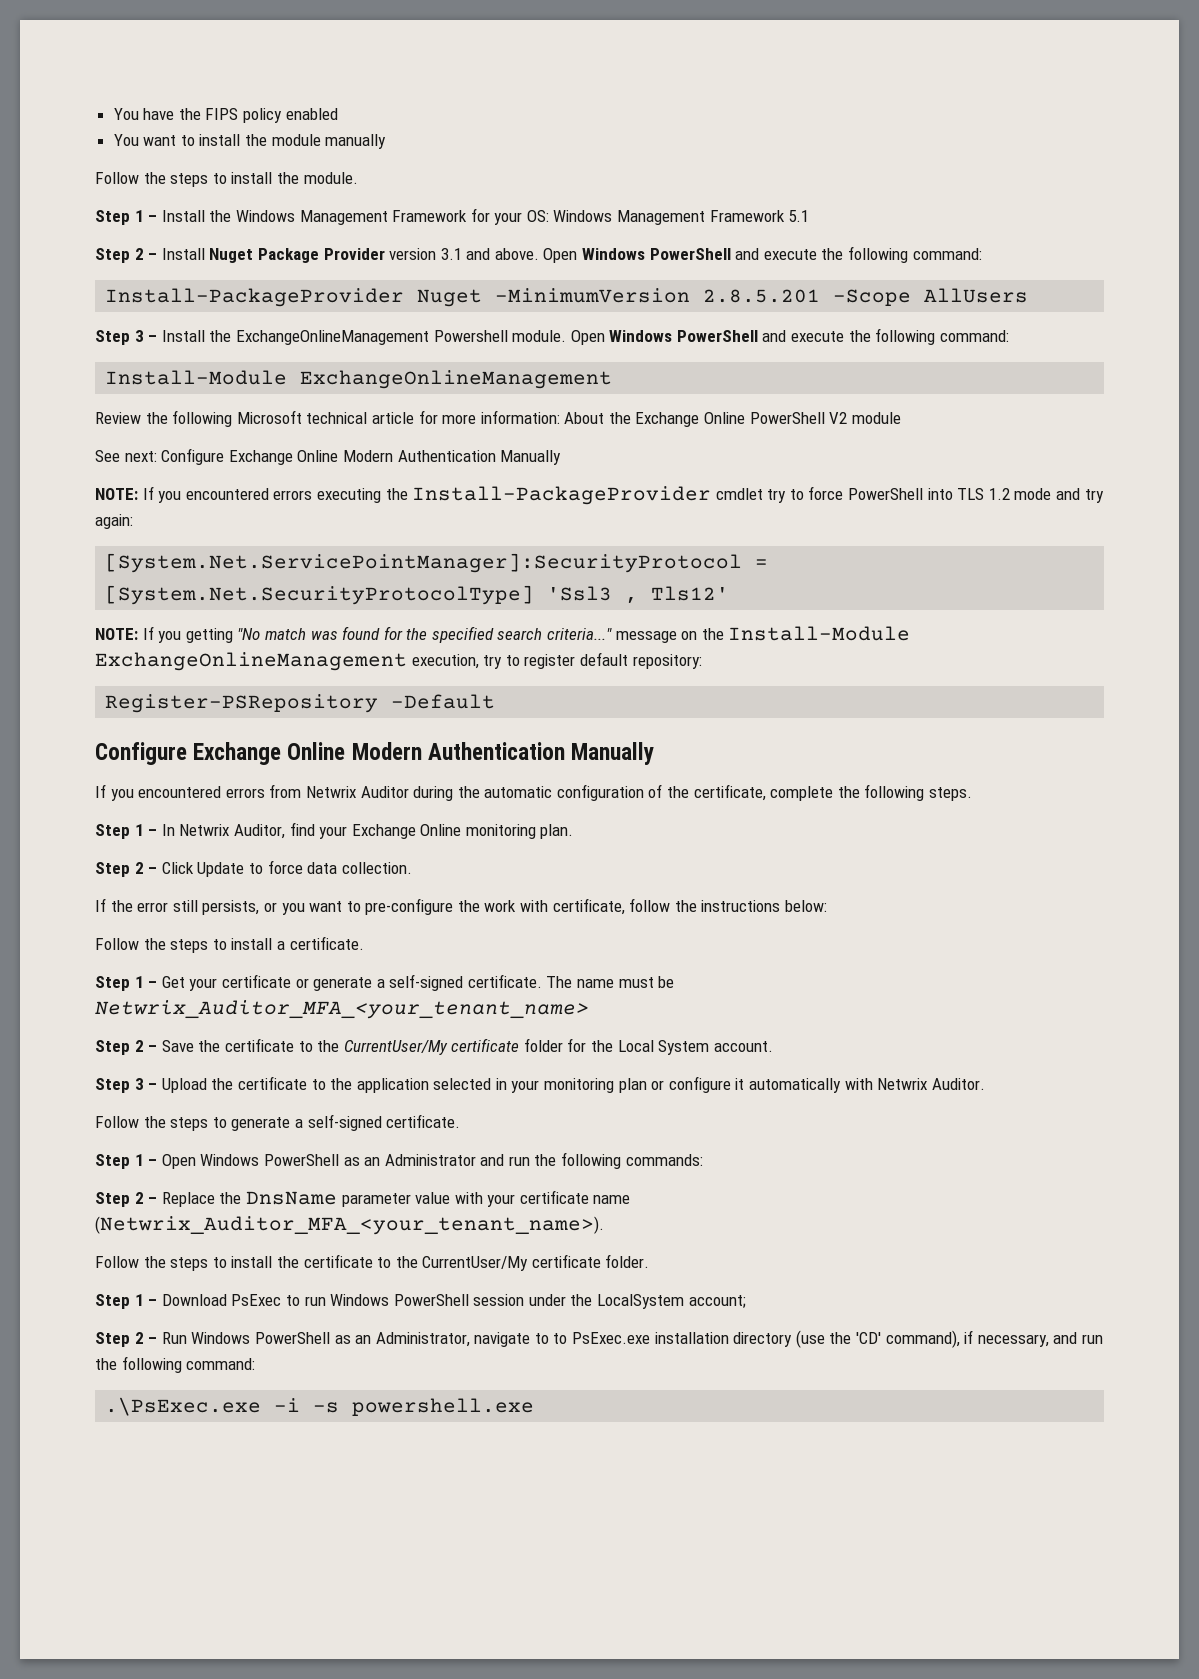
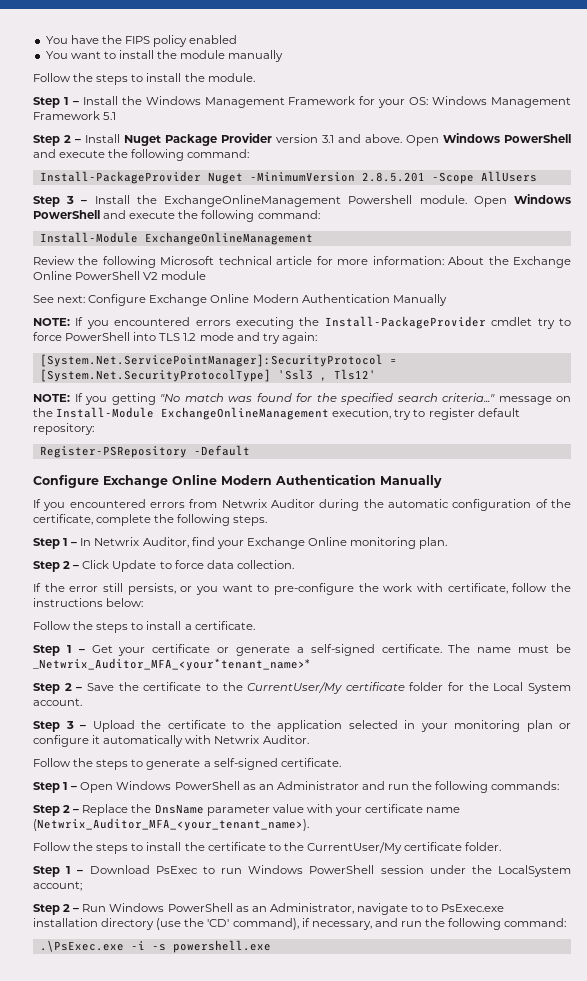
[95,1000,589,1019] Netwrix_Auditor_MFA_<your_tenant_name> -> [33,658,310,671] _Netwrix_Auditor_MFA_<your*tenant_name>*

